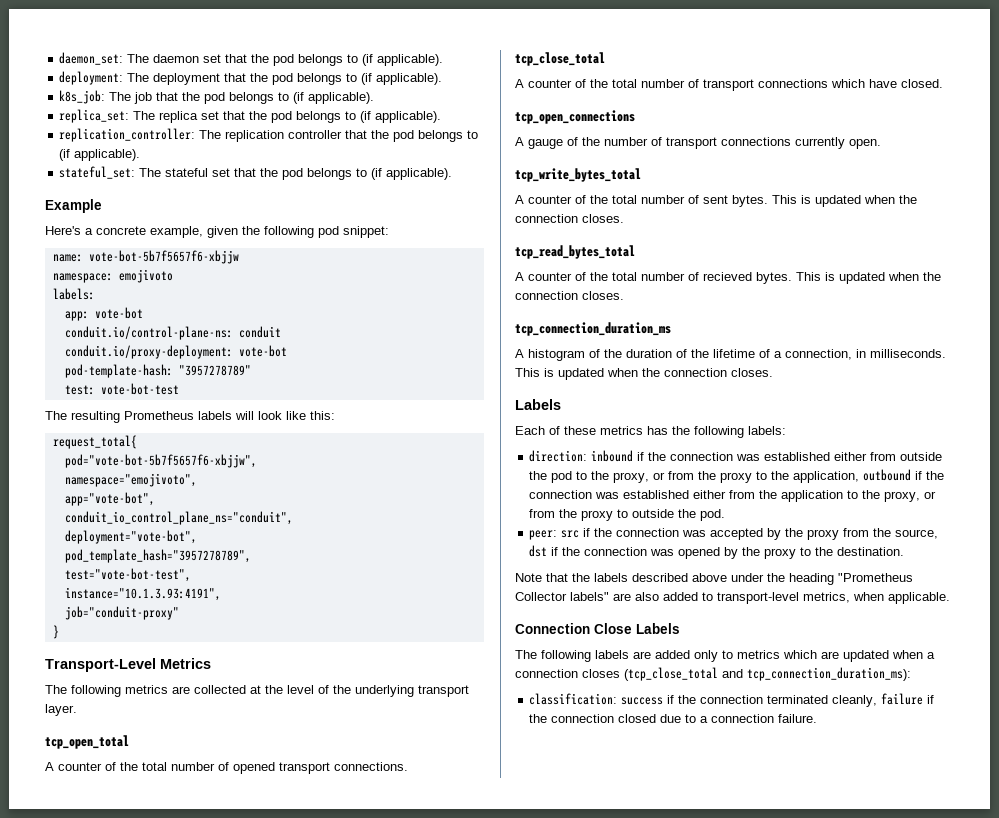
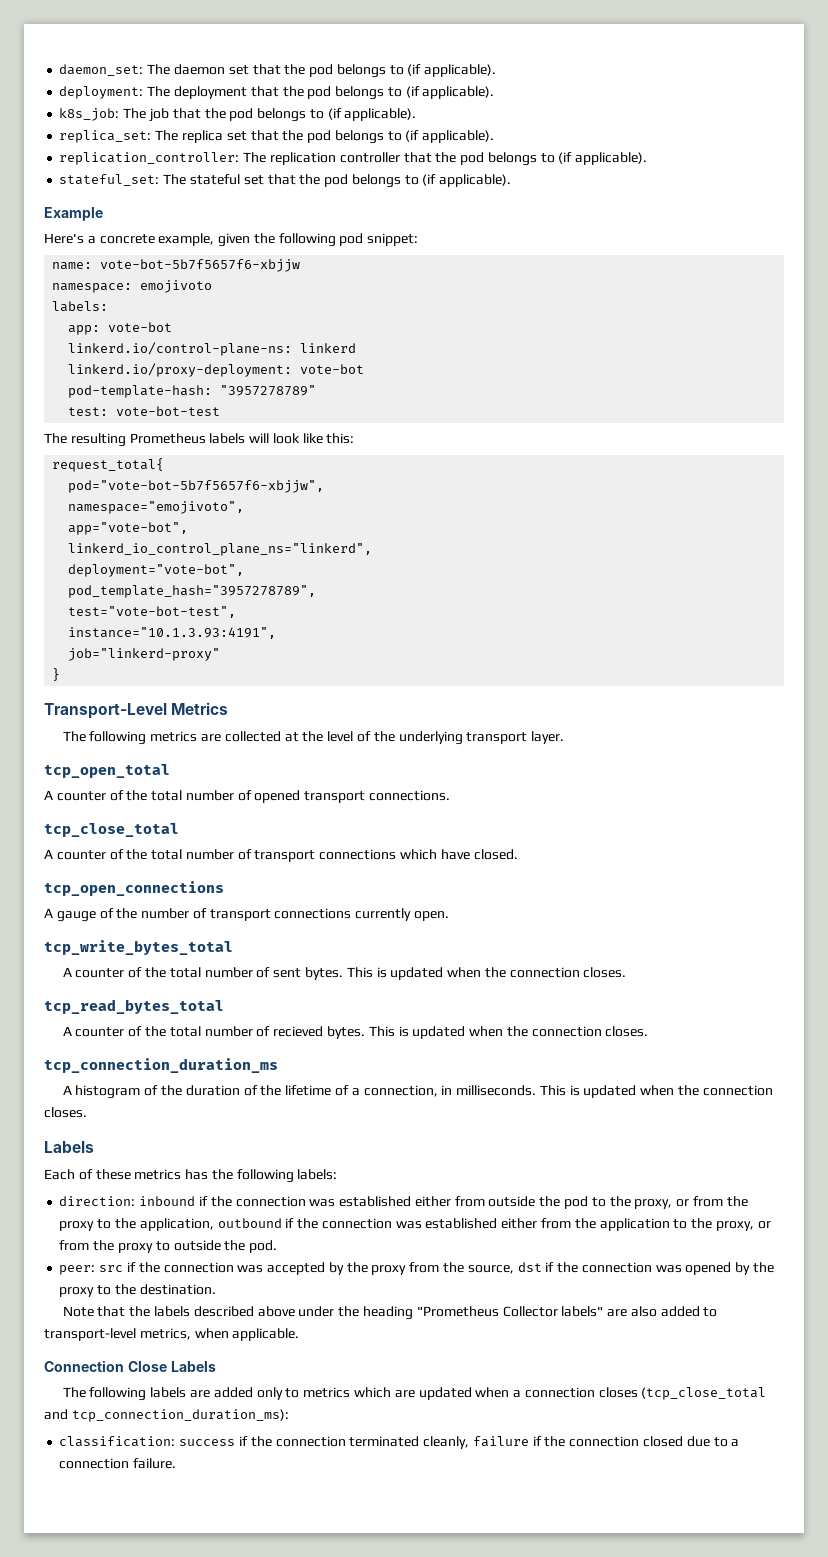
[64,326,281,340] [64,345,233,359] conduit.io/control-plane-ns: conduit // conduit.io/proxy-deployment: -> [68,342,357,356] [68,363,293,377] linkerd.io/control-plane-ns: linkerd // linkerd.io/proxy-deployment:
[64,511,293,525] conduit_io_control_plane_ns="conduit", -> [68,543,373,556] linkerd_io_control_plane_ns="linkerd",
[64,606,179,620] job="conduit-proxy" -> [68,648,221,661] job="linkerd-proxy"

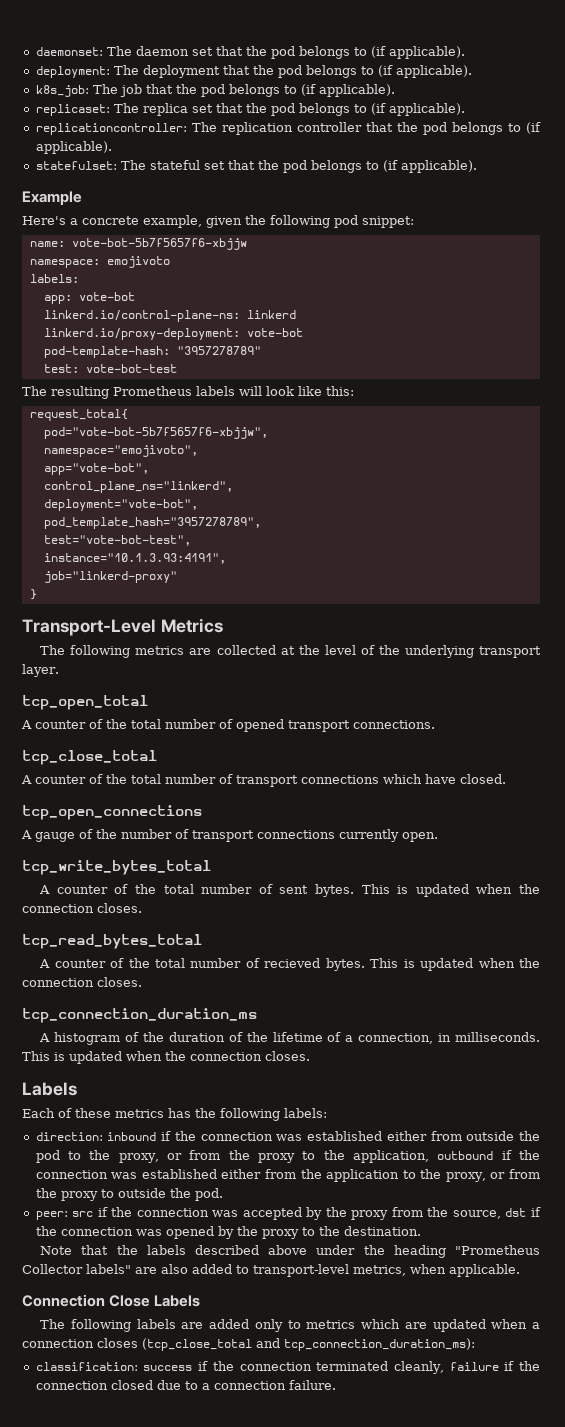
[59,64,144,76] daemon_set: -> [35,47,103,56] daemonset:
[59,130,152,143] replica_set: -> [35,104,110,116] replicaset:
[59,152,240,165] replication_controller: -> [35,123,187,135] replicationcontroller:
[59,174,160,186] stateful_set: -> [35,161,117,170] statefulset:
[68,543,373,556] linkerd_io_control_plane_ns="linkerd", -> [43,481,233,493] control_plane_ns="linkerd",

